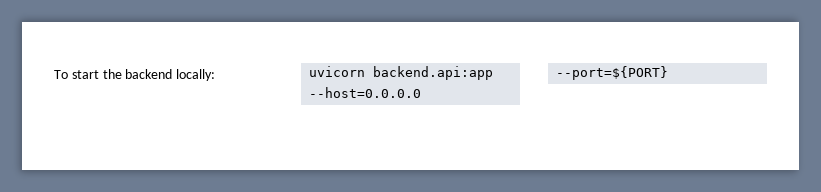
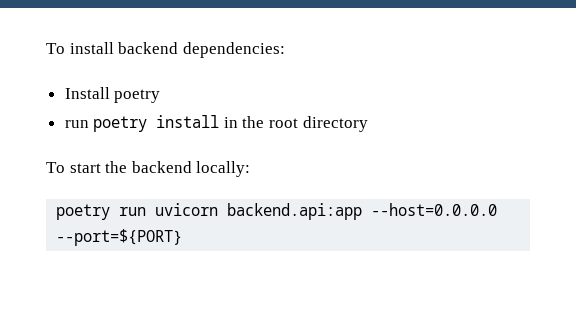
[54,70,68,79] To -> [46,42,285,58] [64,87,161,103] [64,115,368,132] [46,162,65,173] To install backend dependencies: // Install poetry // run poetry install in the root directory // To
(216, 75) none -> [56,204,147,220] poetry run

